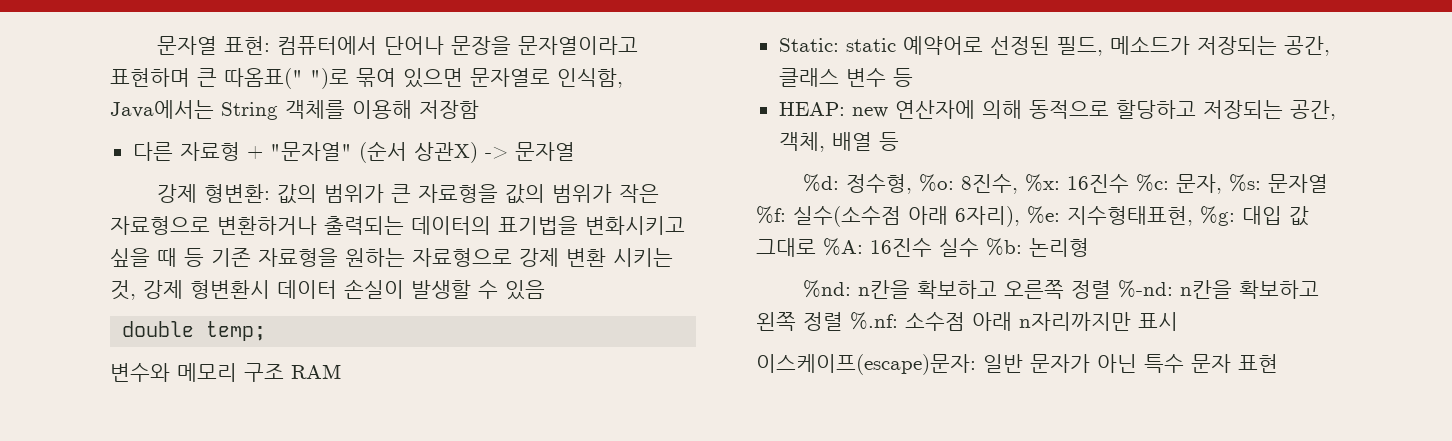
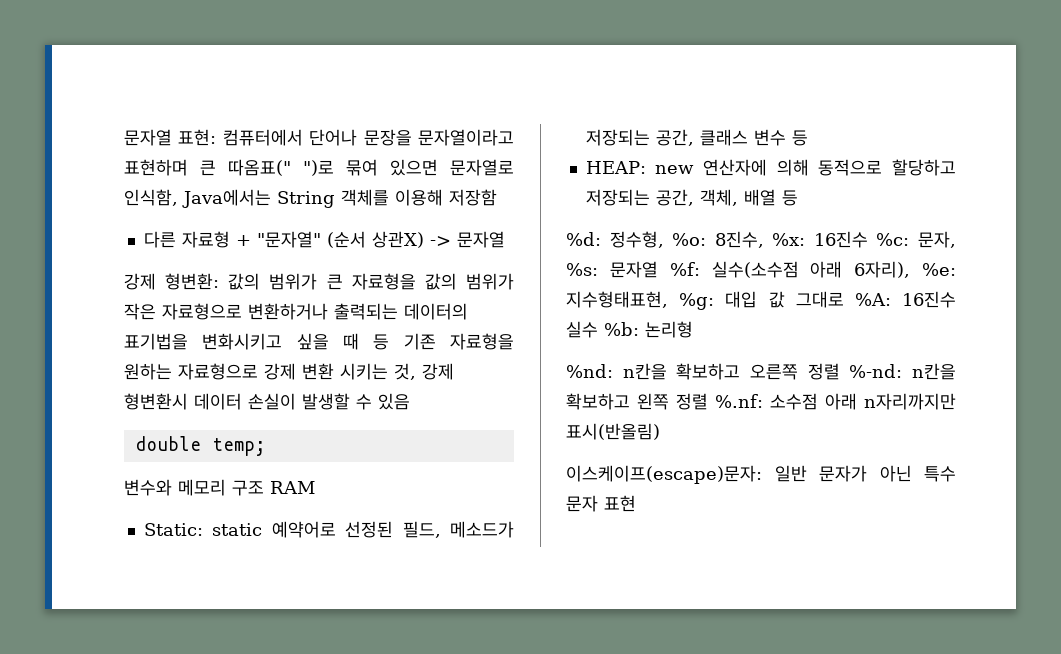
[1138,312,1178,331] 표시 -> [566,423,660,440] 표시(반올림)

